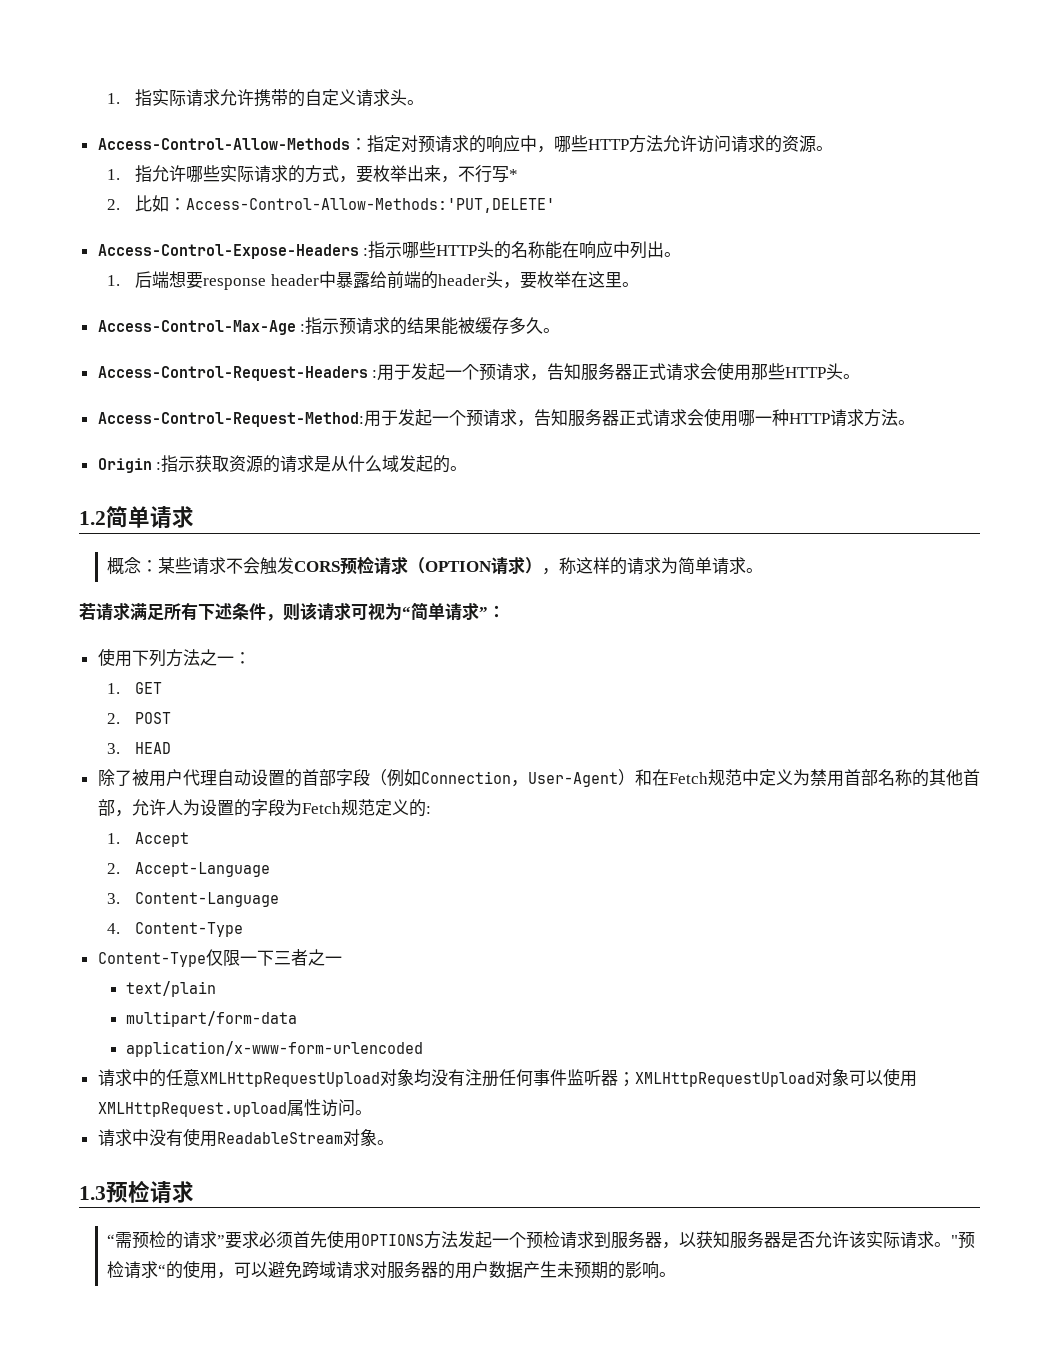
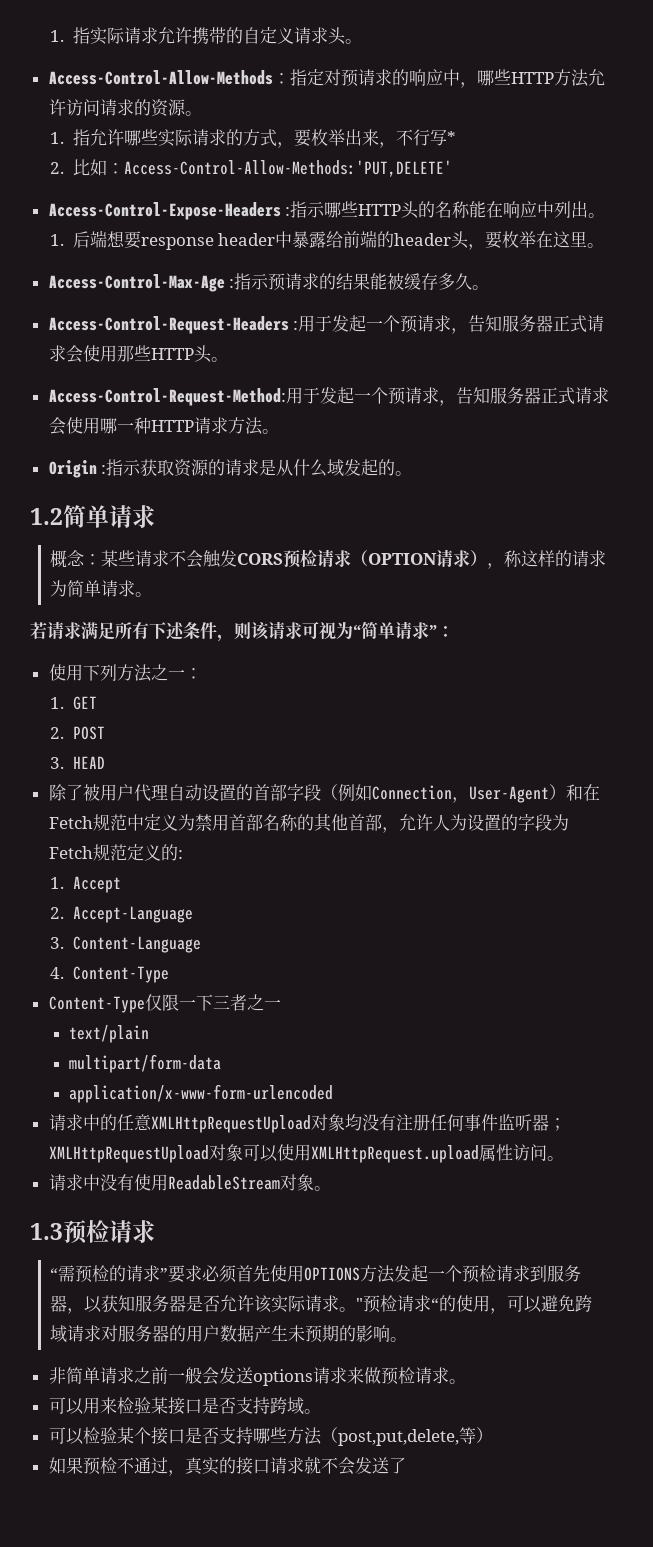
(677, 1274) none -> [48,1367,466,1386] [48,1397,321,1415] [48,1427,493,1446] [48,1456,406,1476] // 非简单请求之前一般会发送options请求来做预检请求。 // 可以用来检验某接口是否支持跨域。 // 可以检验某个接口是否支持哪些方法（post,put,delete,等） // 如果预检不通过，真实的接口请求就不会发送了

